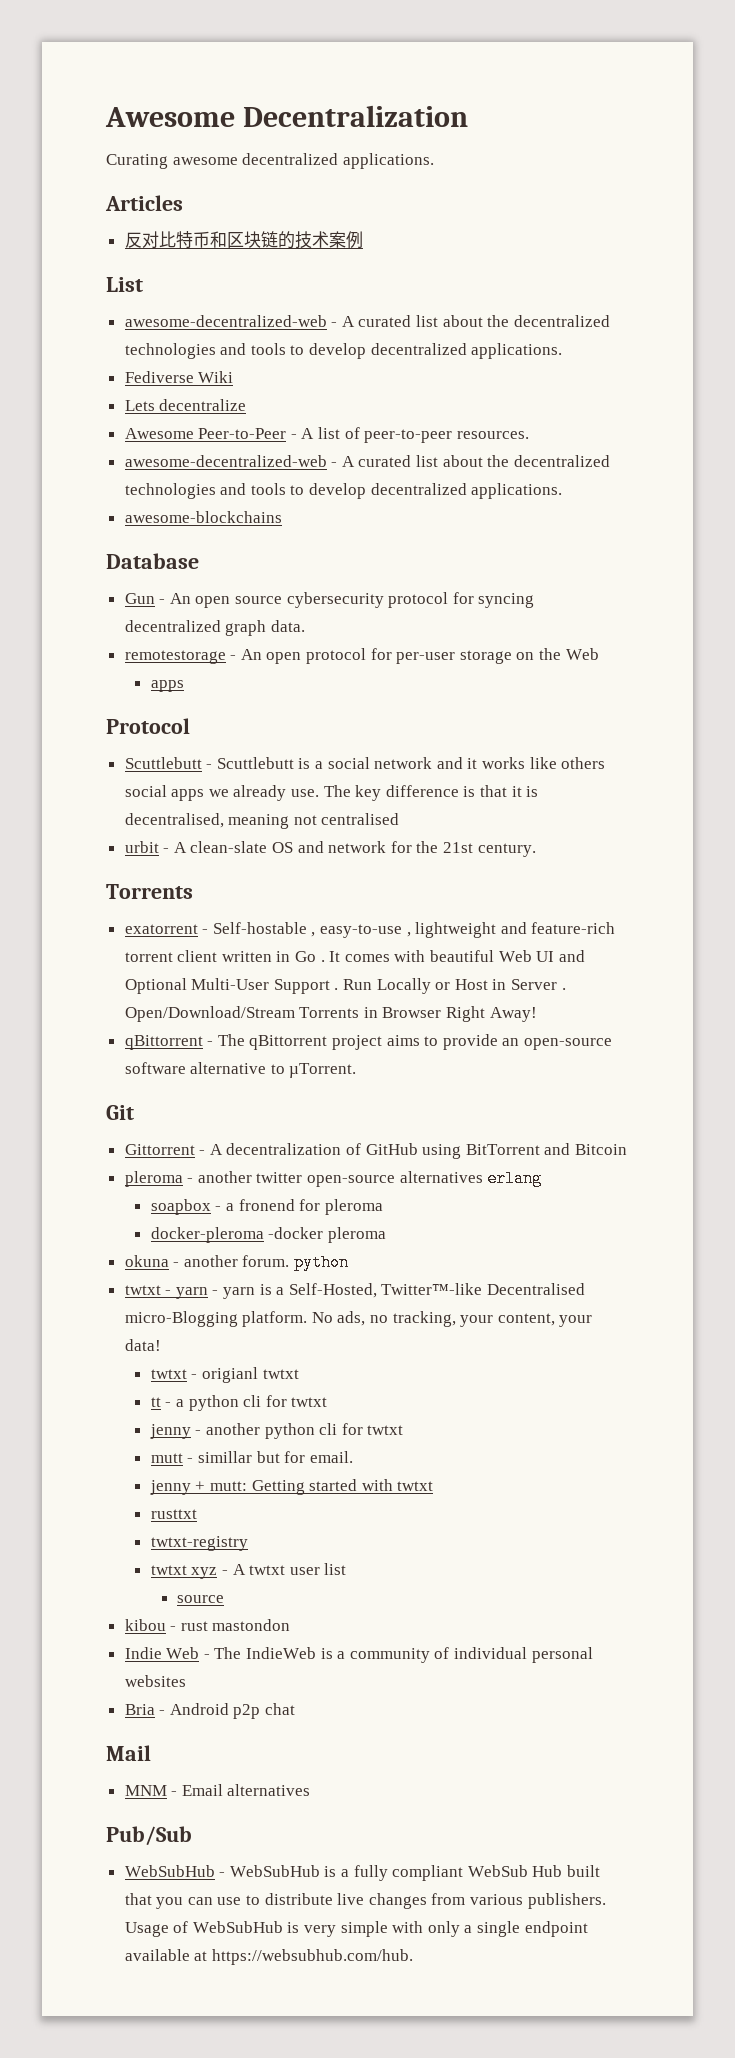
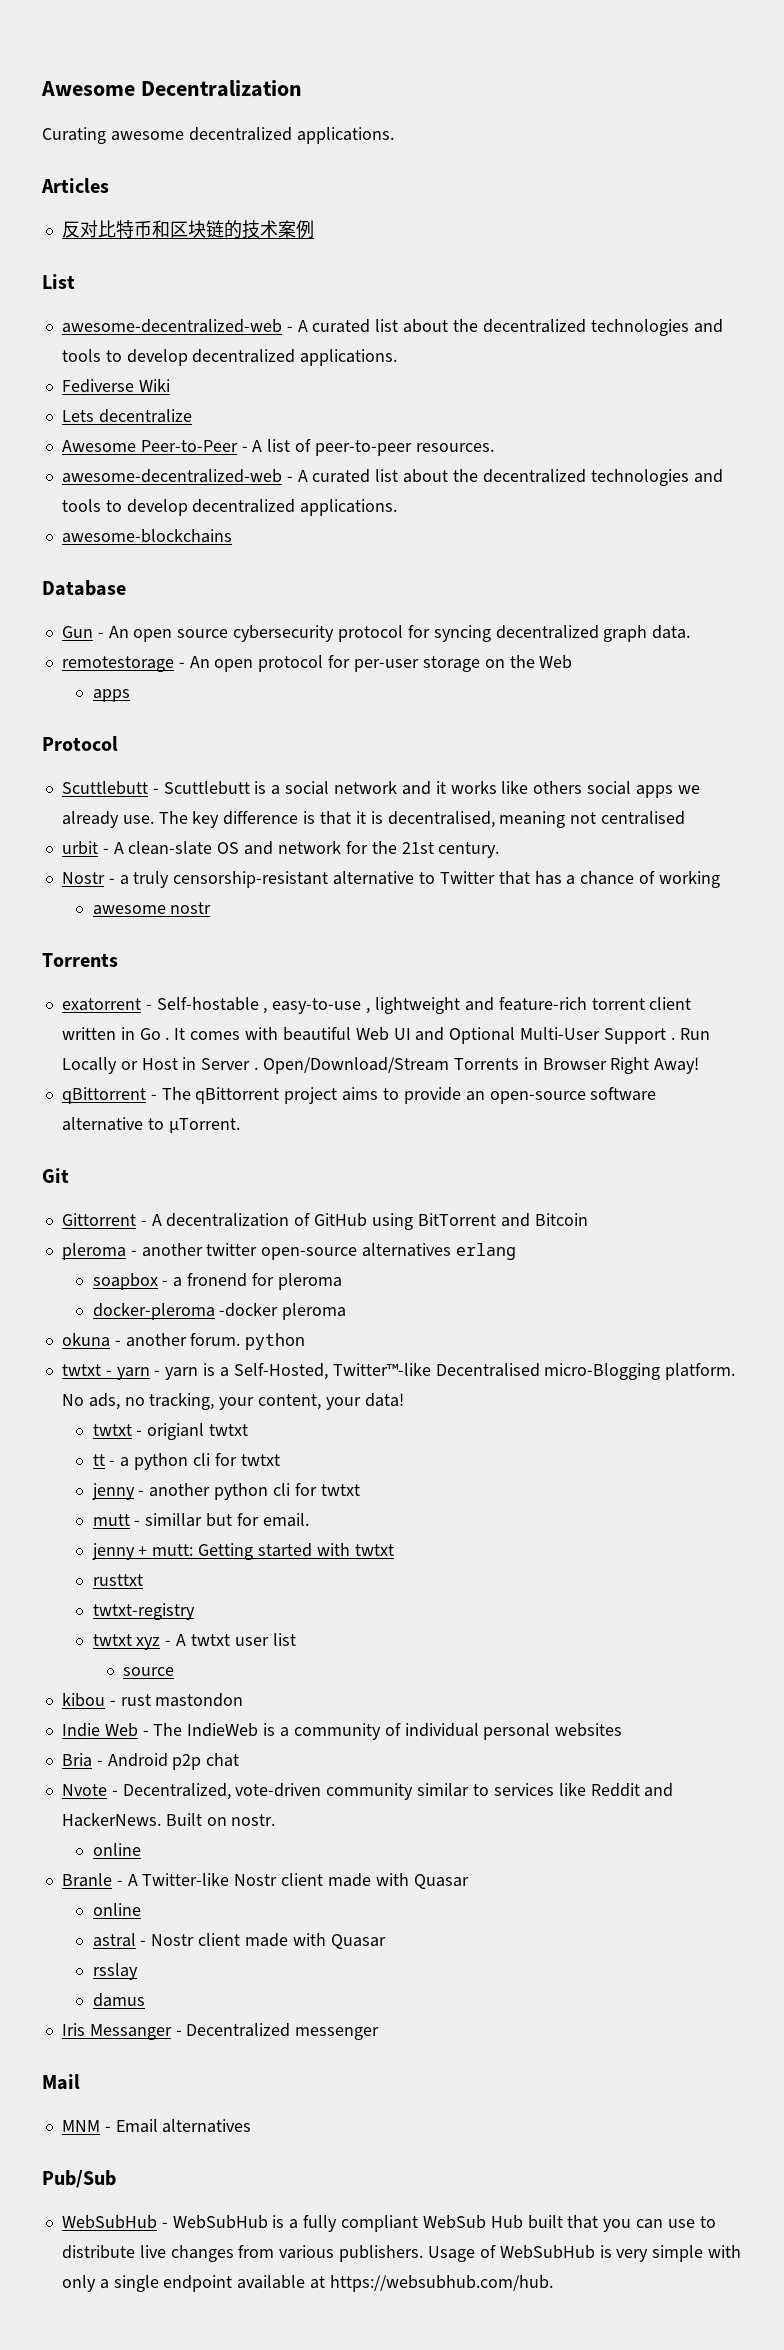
(536, 850) none -> [61,871,720,888] [92,902,212,915] // Nostr - a truly censorship-resistant alternative to Twitter that has a chance of working // awesome nostr
(296, 1709) none -> [61,1783,674,1800] [61,1813,276,1827] [92,1843,141,1856] [61,1873,469,1889] [92,1903,141,1916] [92,1933,386,1949] [92,1963,138,1980] [92,1993,145,2007] [61,2023,380,2040] // Nvote - Decentralized, vote-driven community similar to services like Reddit and HackerNews. Built on nostr. // online // Branle - A Twitter-like Nostr client made with Quasar // online // astral - Nostr client made with Quasar // rsslay // damus // Iris Messanger - Decentralized messenger

